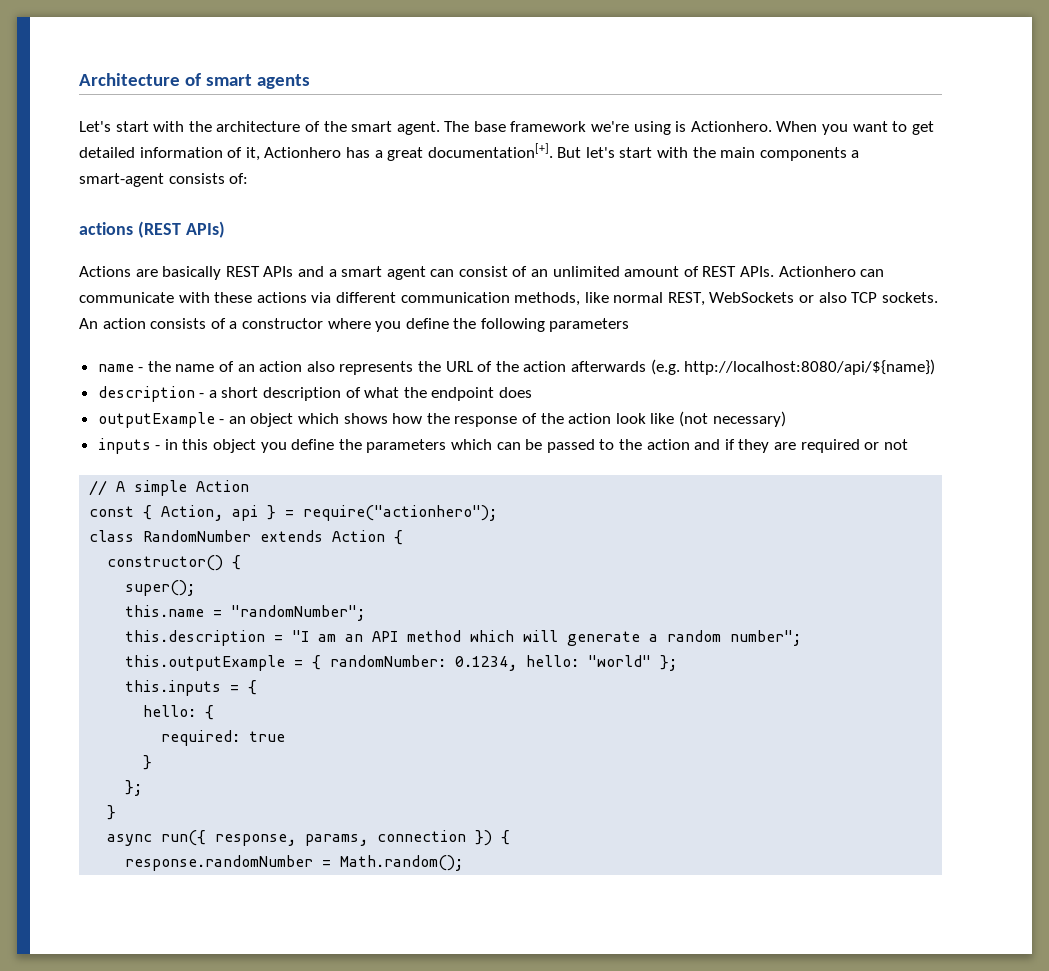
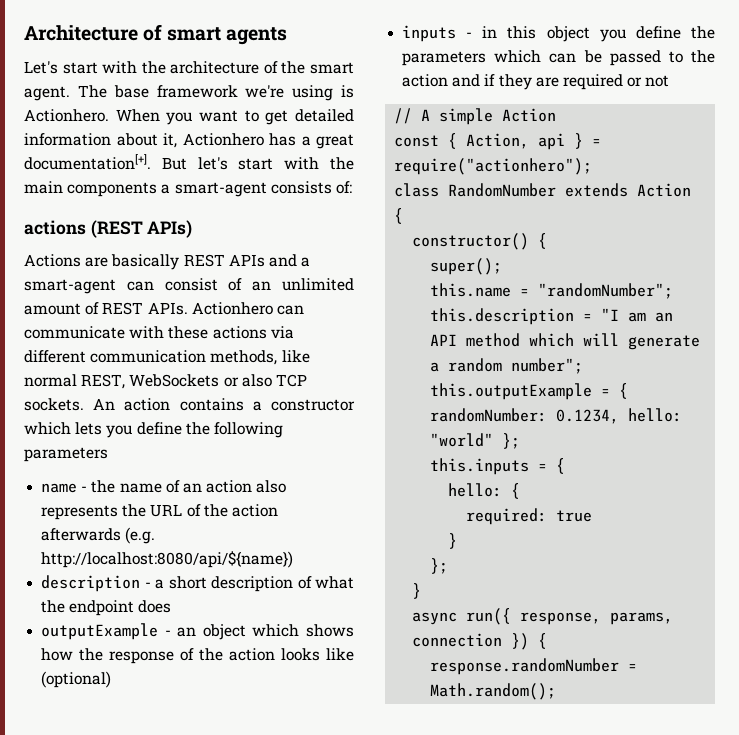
[227,147,243,158] of -> [116,133,158,146] about
[341,266,426,280] smart agent -> [24,279,116,294] smart-agent
[150,318,371,329] consists of a constructor where -> [179,398,355,411] [24,422,103,435] contains a constructor which lets
[615,411,786,427] look like (not necessary) -> [281,648,354,661] [41,671,112,688] looks like (optional)

